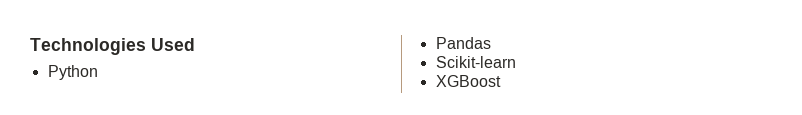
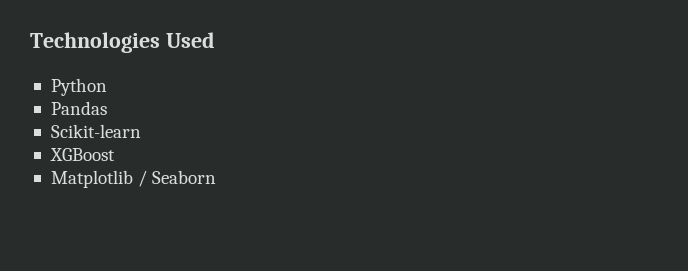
(501, 81) none -> [50,170,217,188] // Matplotlib / Seaborn

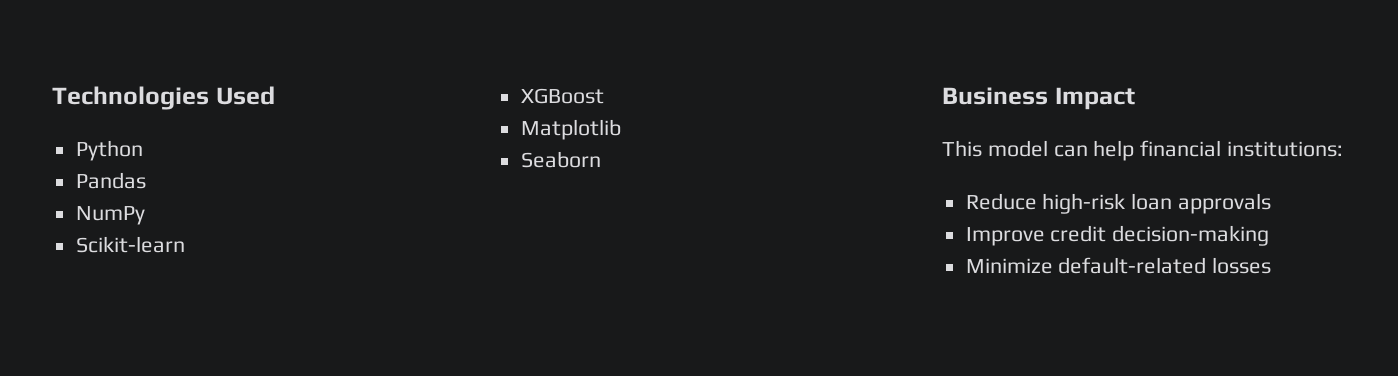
(107, 108) none -> [75,206,145,225] // NumPy
[138,170,148,187] / -> (621, 129) //
(217, 177) none -> [942,87,1135,110] [942,140,1344,161] [965,193,1272,214] [965,225,1270,246] [965,257,1272,274] // Business Impact // This model can help financial institutions: // Reduce high-risk loan approvals // Improve credit decision-making // Minimize default-related losses

